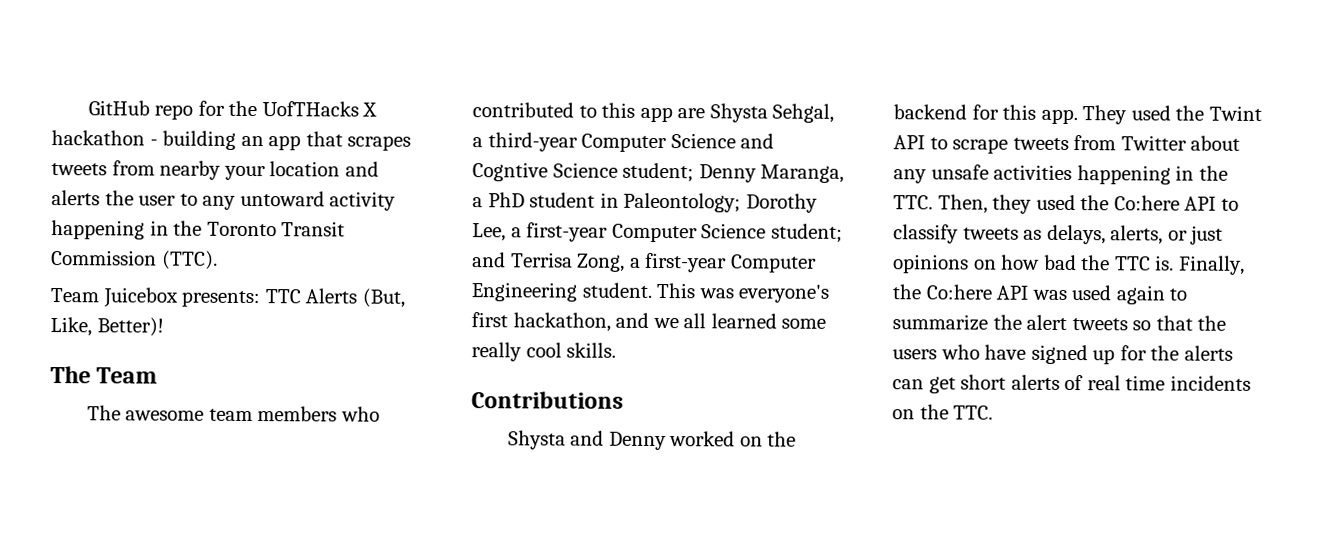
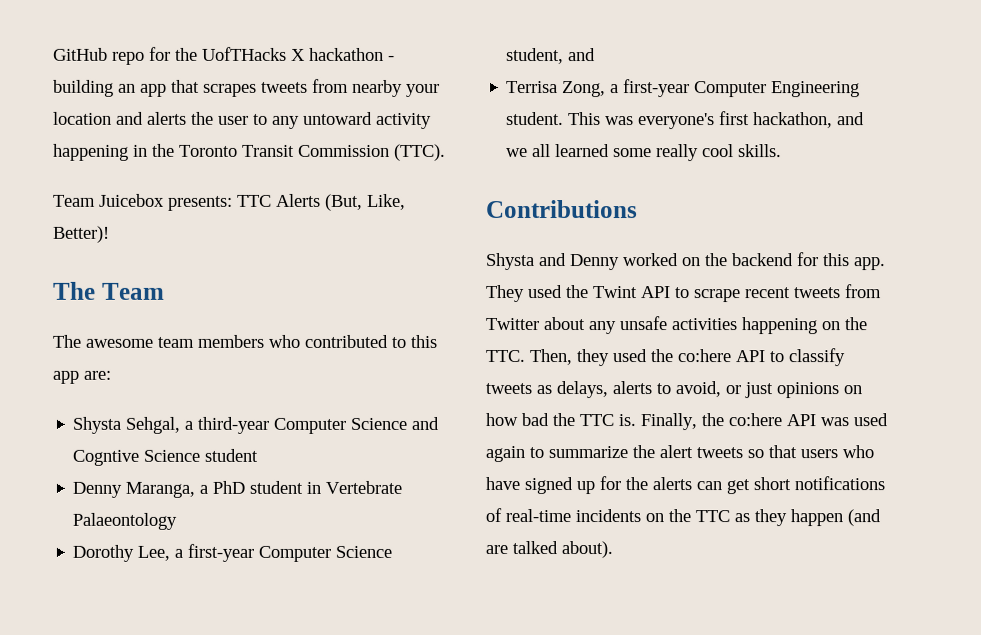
[677,108,706,119] are -> [83,370,111,380] are: //
[622,162,695,183] student; -> [204,448,259,462] student //
[623,192,742,213] Paleontology; -> [325,480,403,494] [72,512,178,530] Vertebrate Palaeontology //
[770,223,843,243] [472,252,506,268] student; and -> [506,48,597,65] student, and //
(1009, 146) none -> [745,287,791,299] recent
[1175,165,1195,181] in -> [821,321,840,331] on
[1113,195,1180,211] Co:here -> [677,349,731,363] co:here
[1110,225,1164,245] alerts, -> [612,381,721,398] alerts to avoid,
[925,284,992,300] Co:here -> [728,413,782,427] co:here
[1197,315,1227,331] the -> (797, 452) none
[1010,374,1251,391] [892,404,994,420] alerts of real time incidents on the TTC. -> [794,476,885,491] [485,507,881,527] [485,541,613,559] notifications of real-time incidents on the TTC as they happen (and are talked about).

